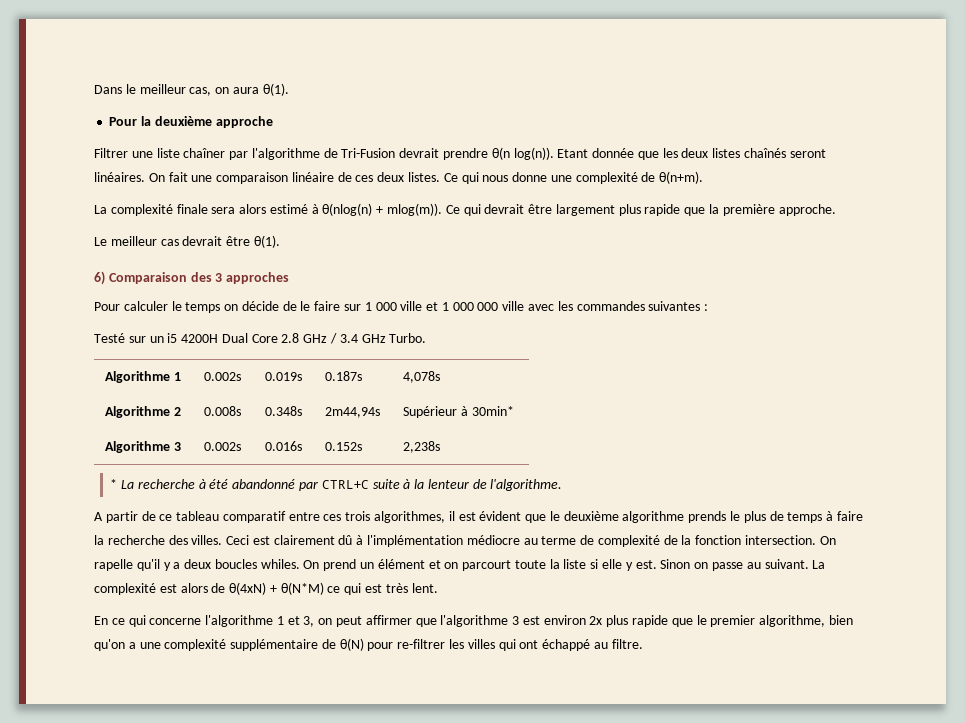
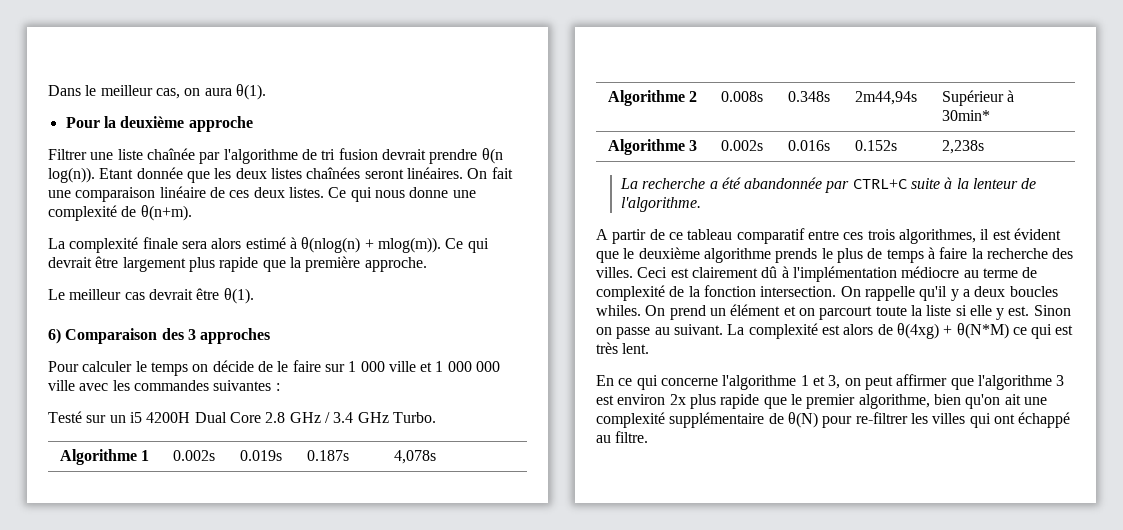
[183,148,226,158] chaîner -> [146,148,195,160] chaînée
[341,148,396,158] Tri-Fusion -> [321,148,378,160] tri fusion
[744,148,787,158] chaînés -> [306,167,361,179] chaînées
[110,479,118,489] * -> (984, 147) none
[198,479,296,489] à été abandonné -> [709,177,823,189] a été abandonnée
[94,559,133,571] rapelle -> [864,286,915,301] rappelle
[229,582,267,595] θ(4xN) -> [896,323,939,339] θ(4xg)
[128,642,136,649] a -> [1004,394,1021,405] ait

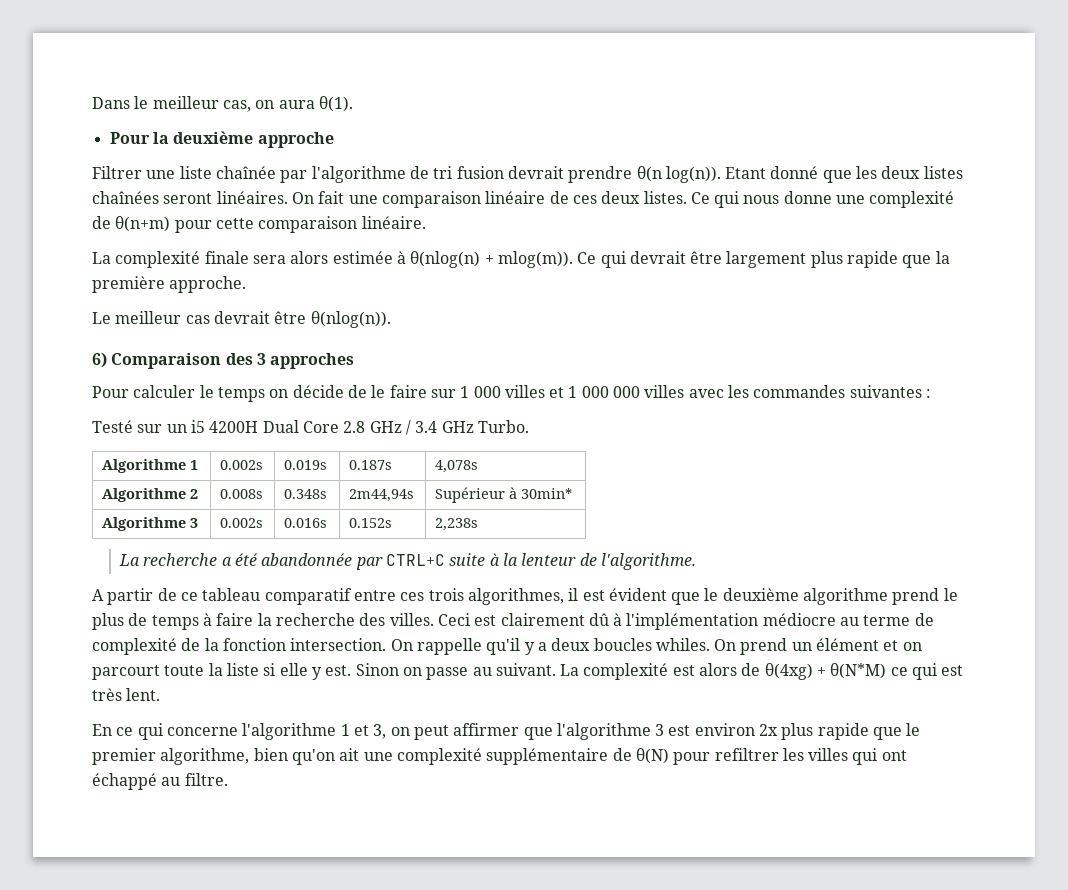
[136,167,183,179] donnée -> [770,166,819,179] donné
[140,205,192,221] θ(n+m). -> [115,216,426,233] θ(n+m) pour cette comparaison linéaire.
[245,237,286,249] estimé -> [332,251,393,264] estimée
[223,288,254,304] θ(1). -> [310,311,391,328] θ(nlog(n)).
[388,361,416,372] ville -> [504,385,545,398] villes
[48,380,75,391] ville -> [644,385,685,398] villes
[775,248,818,263] prends -> [892,588,940,605] prend
[855,412,908,424] re-filtrer -> [714,748,779,761] refiltrer

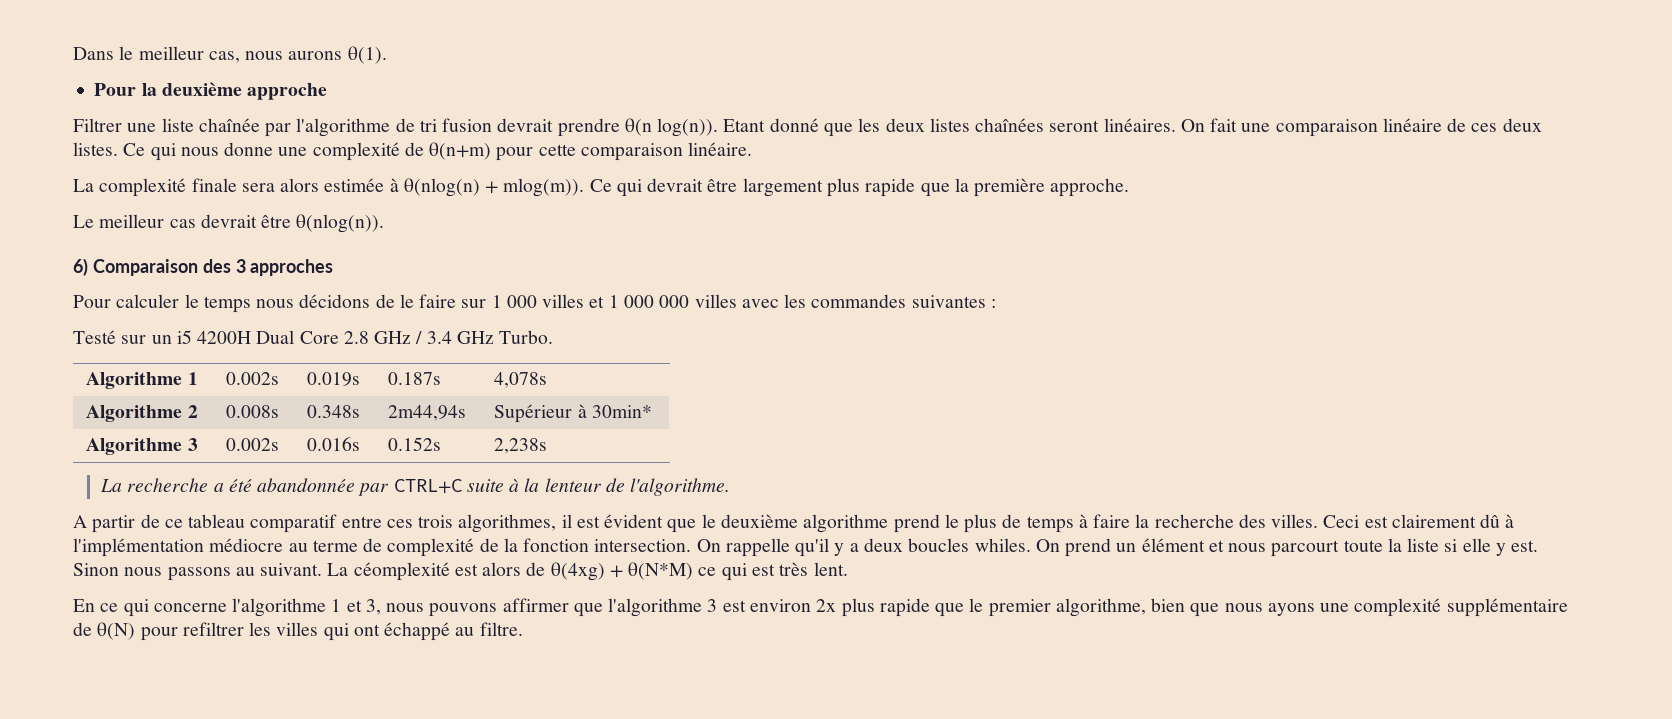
[255,100,315,109] on aura -> [245,51,343,60] nous aurons
[269,385,344,398] on décide -> [256,294,371,308] nous décidons
[902,642,922,651] on -> [1228,543,1267,552] nous
[402,667,469,680] on passe -> [124,567,231,581] nous passons
[583,663,669,680] complexité -> [353,562,450,581] céomplexité
[390,725,449,740] on peut -> [386,603,498,617] nous pouvons
[291,748,360,765] qu'on ait -> [1190,603,1315,617] que nous ayons

